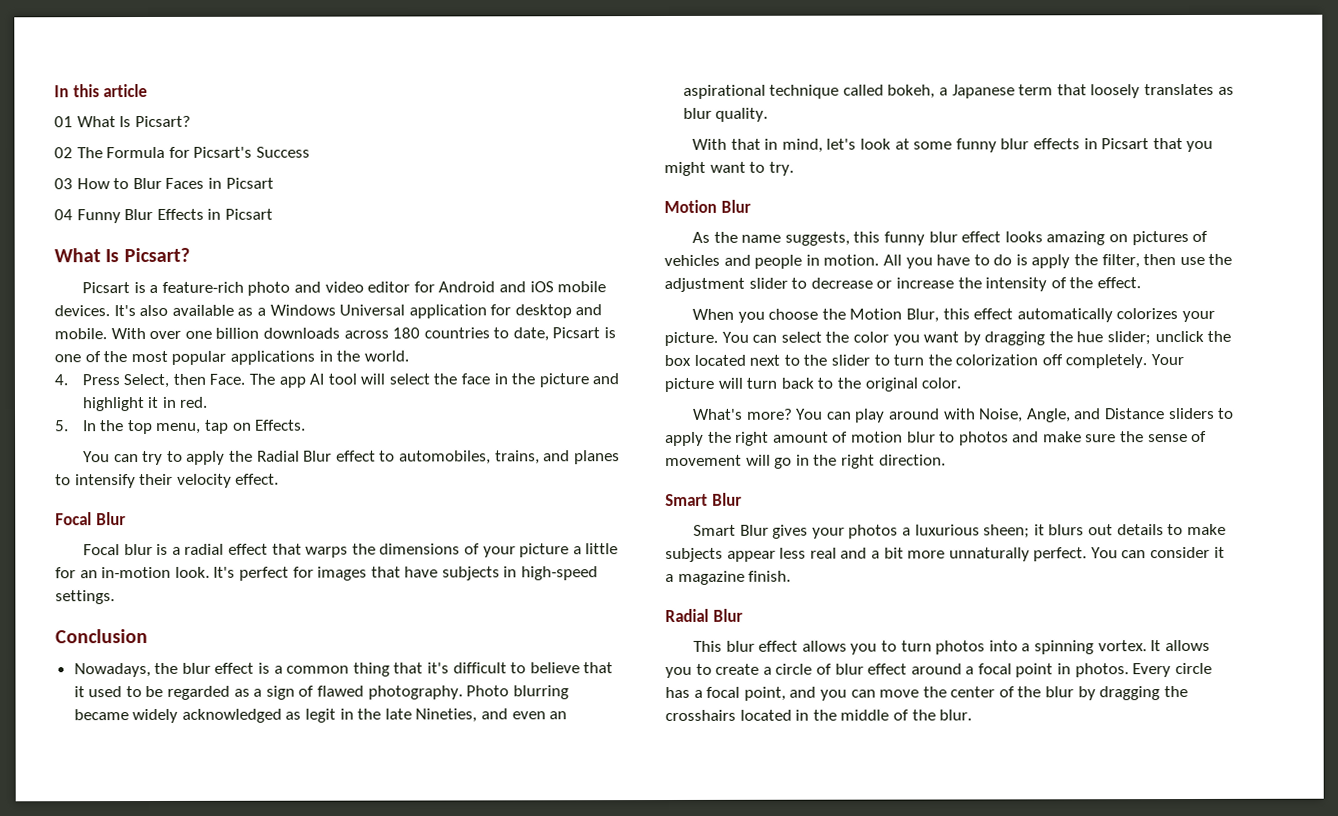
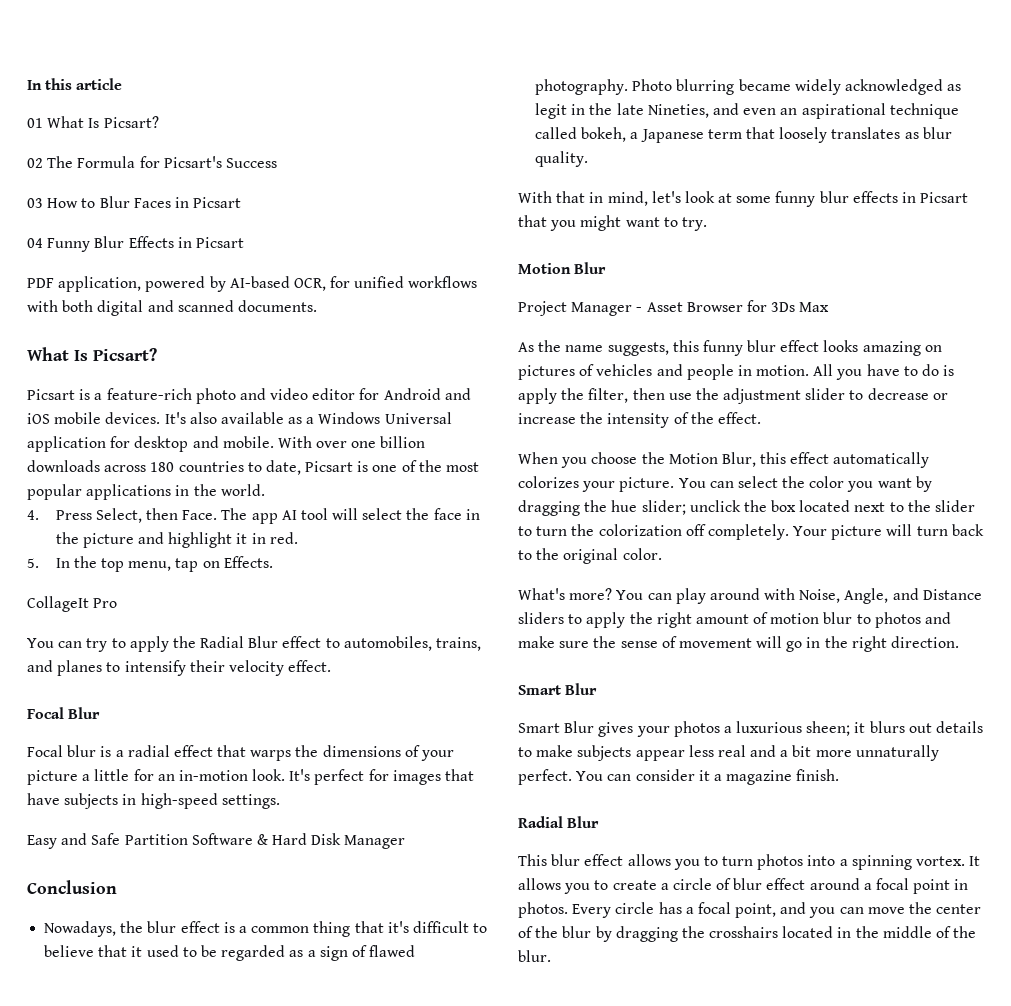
(273, 214) none -> [27,276,478,292] [27,300,317,316] // PDF application, powered by AI-based OCR, for unified workflows with both digital and scanned documents.
(307, 425) none -> [27,596,118,612] // CollageIt Pro
(115, 597) none -> [27,833,406,849] // Easy and Safe Partition Software & Hard Disk Manager
(751, 206) none -> [518,300,830,316] // Project Manager - Asset Browser for 3Ds Max

